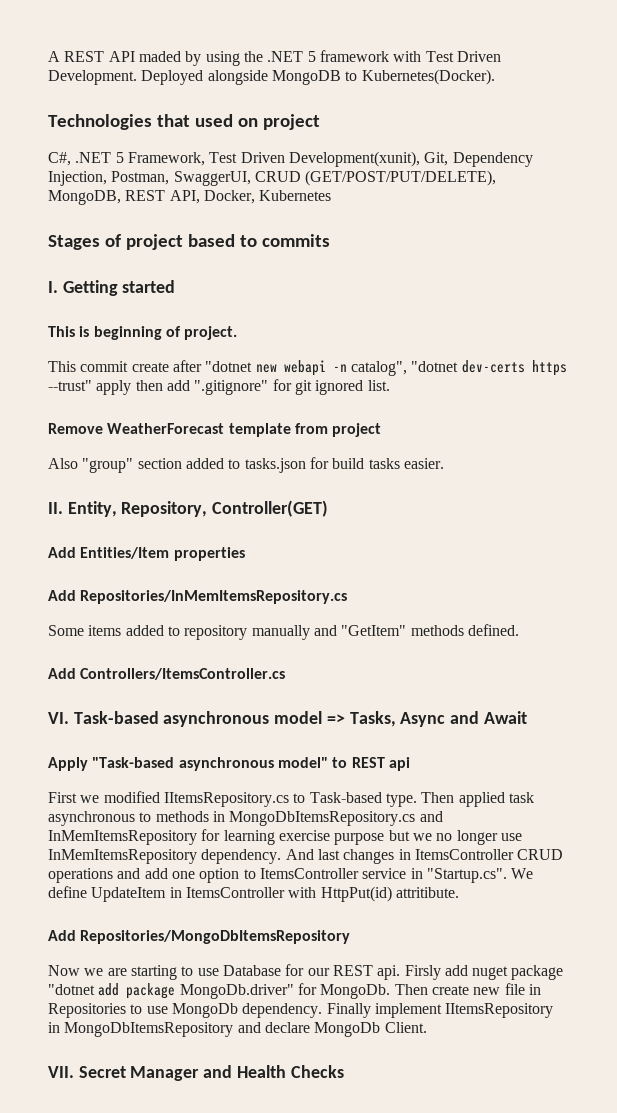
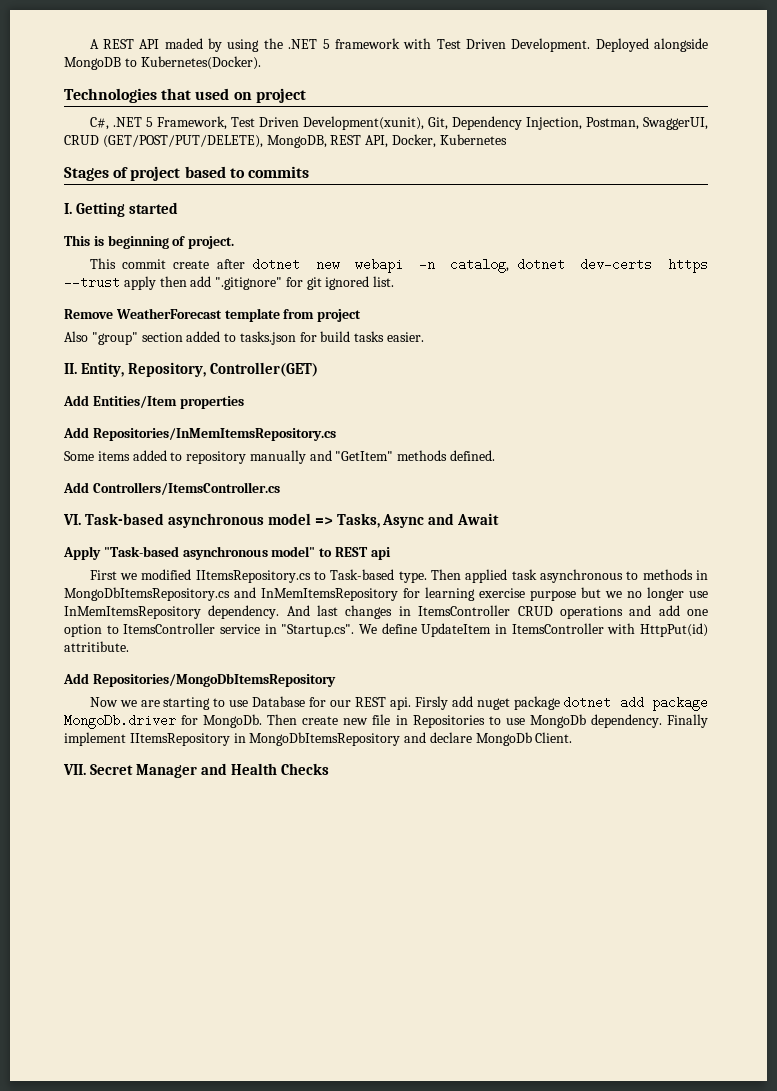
[205,361,253,372] "dotnet -> [252,258,301,271] dotnet
[350,361,459,376] catalog", "dotnet -> [450,258,565,273] catalog, dotnet
[48,380,92,391] --trust" -> [64,276,120,289] --trust
[48,984,95,995] "dotnet -> [563,696,612,709] dotnet
[179,984,294,999] MongoDb.driver" -> [64,714,176,729] MongoDb.driver

